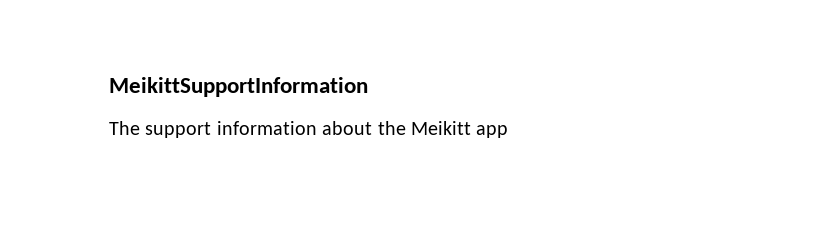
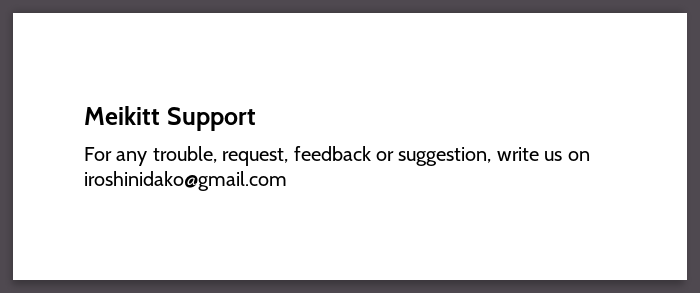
[109,77,368,97] [109,121,509,138] MeikittSupportInformation // The support information about the Meikitt app -> [84,106,256,131] [84,146,590,166] [84,171,287,191] Meikitt Support // For any trouble, request, feedback or suggestion, write us on iroshinidako@gmail.com

